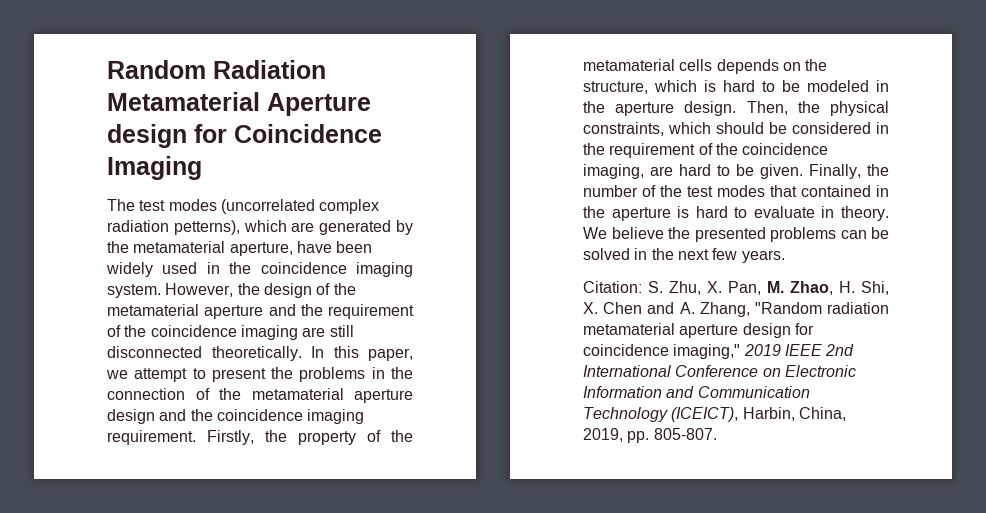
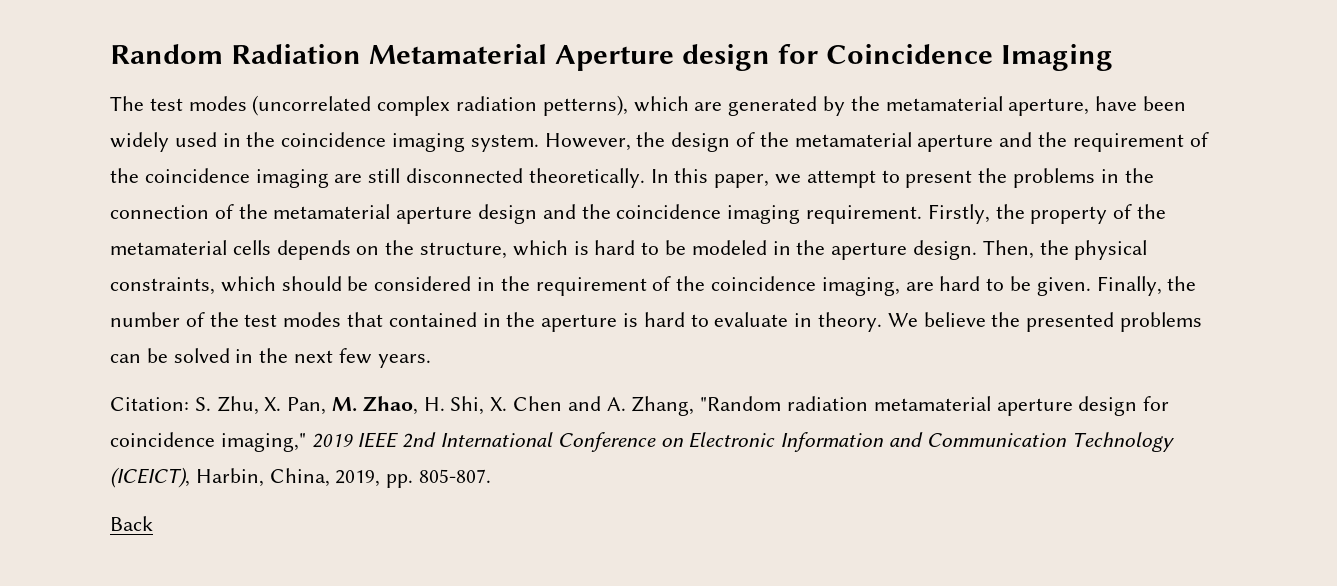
(717, 434) none -> [110,516,153,531] // Back

